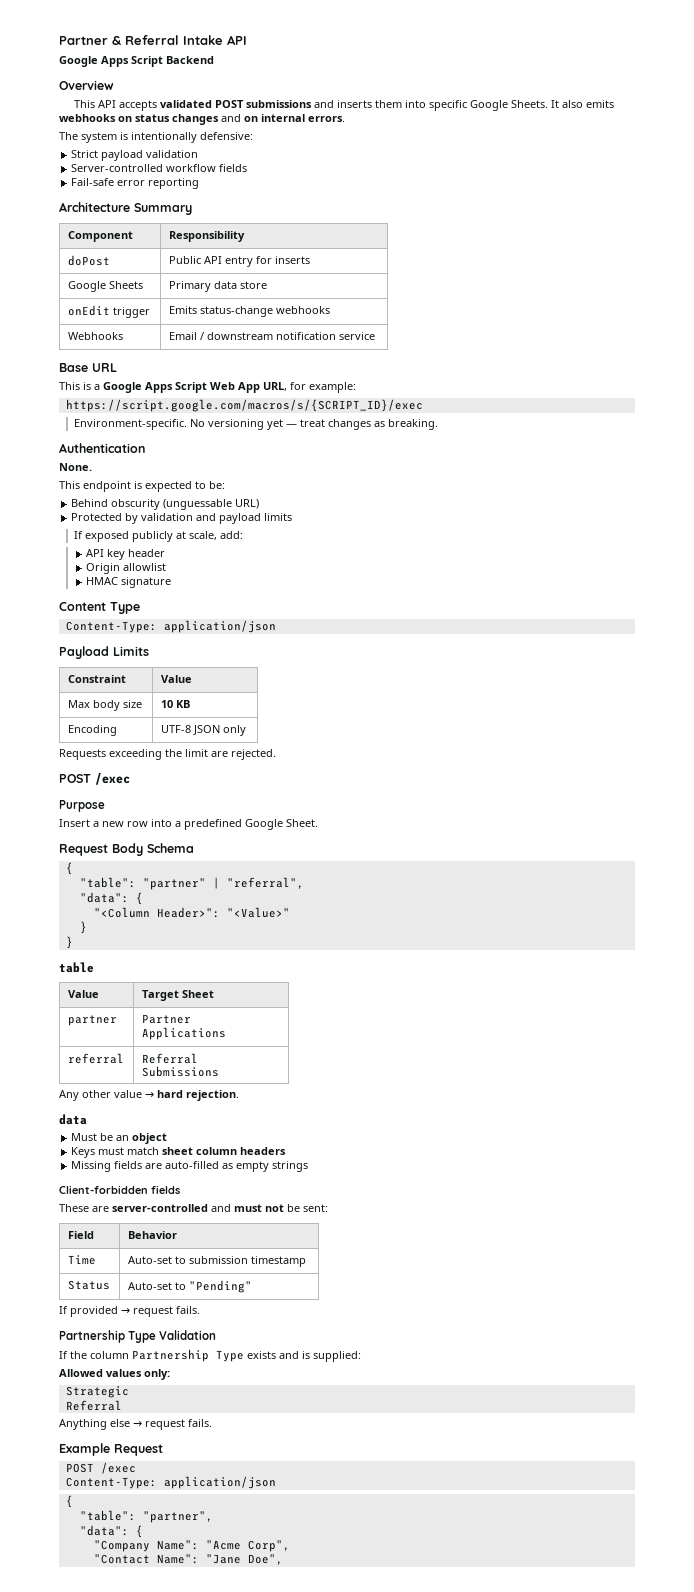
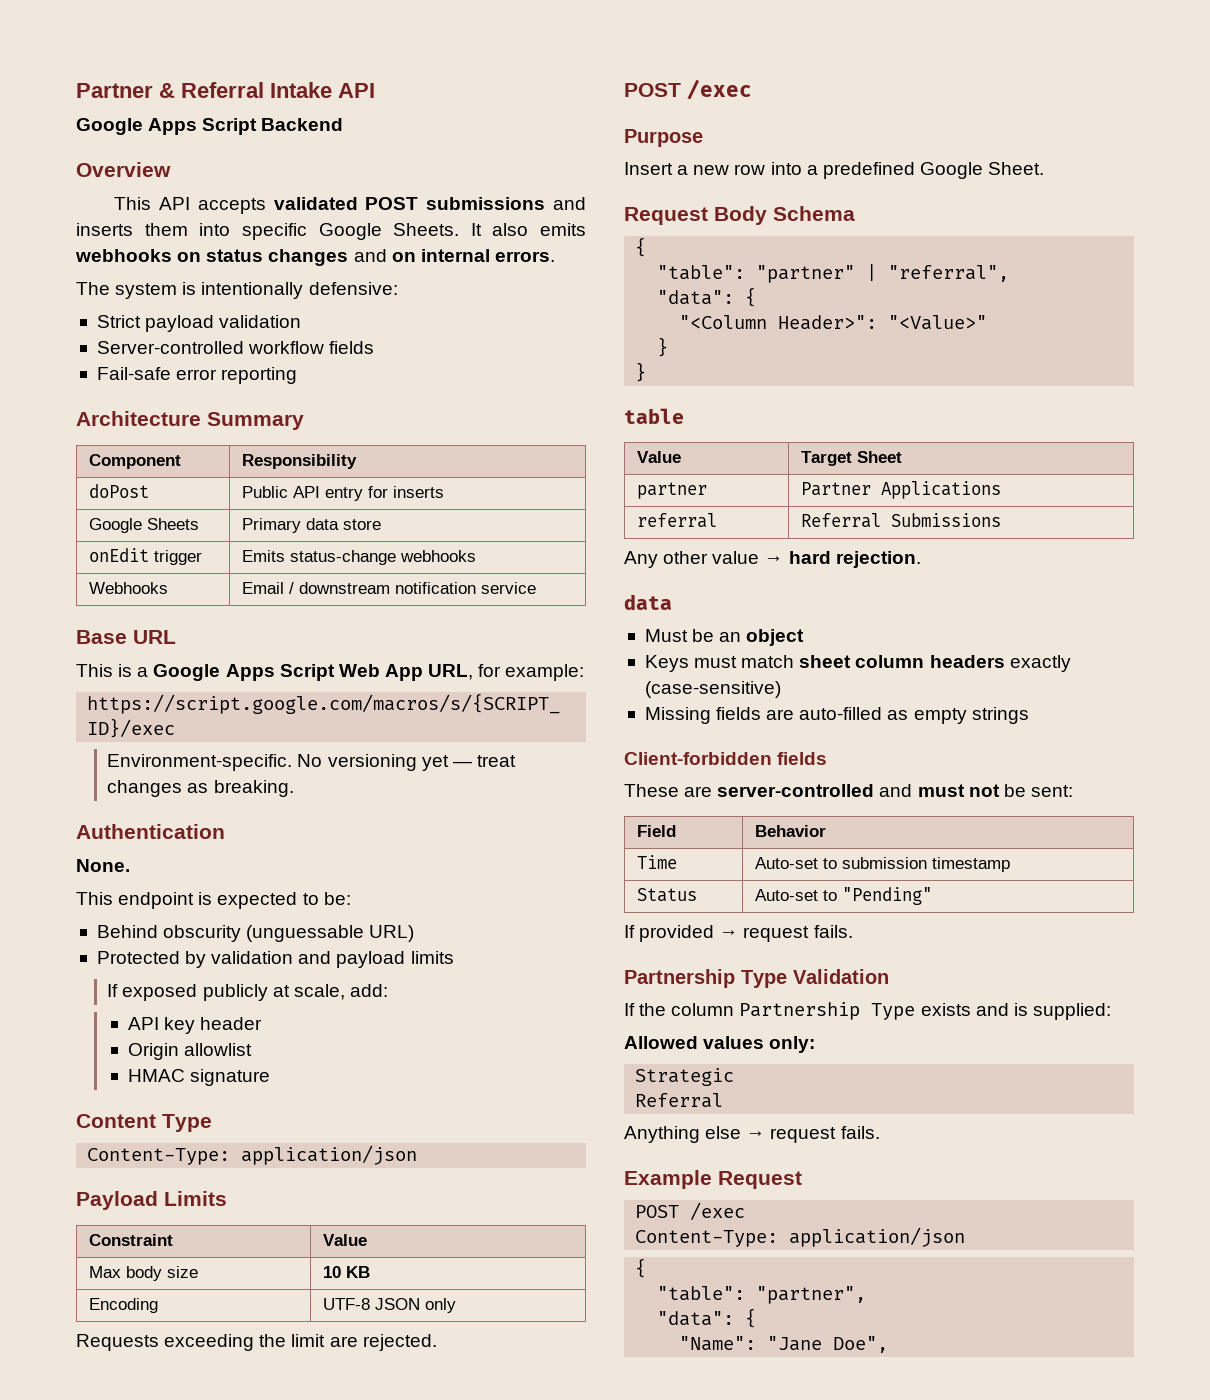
(287, 1151) none -> [1009,655,1071,672] [644,681,781,698] exactly (case-sensitive)
[93,1540,290,1552] [93,1554,199,1564] "Company Name": "Acme Corp", // "Contact Name": -> [679,1336,757,1351] "Name":

